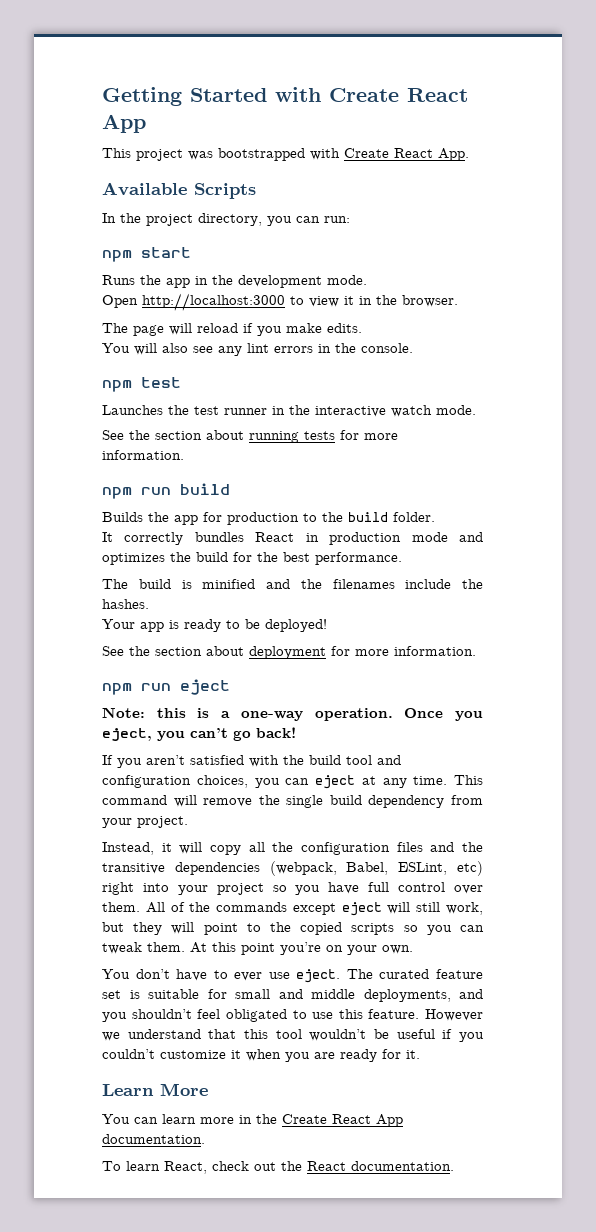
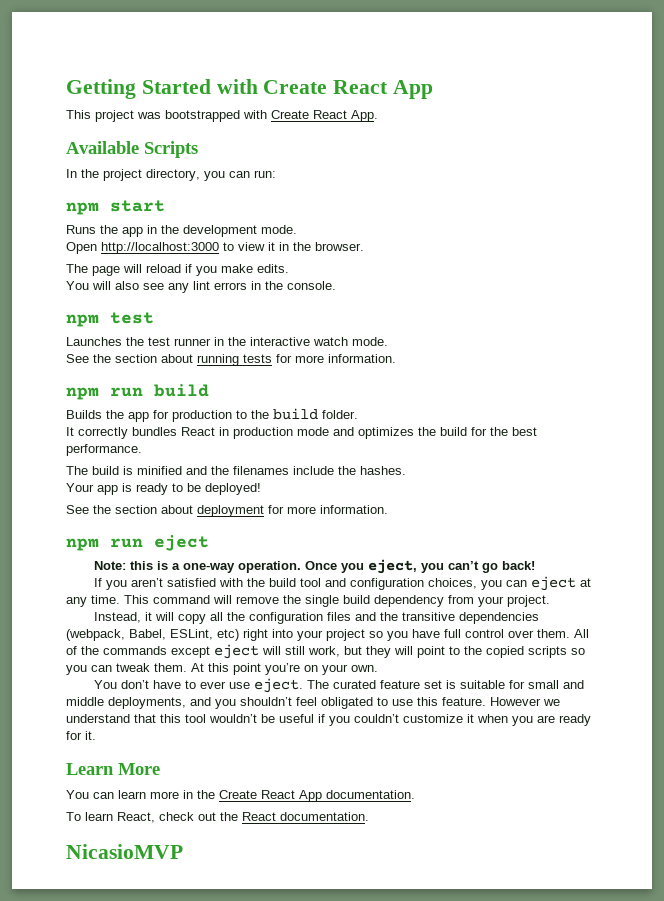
(454, 1166) none -> [66,844,183,859] // NicasioMVP

